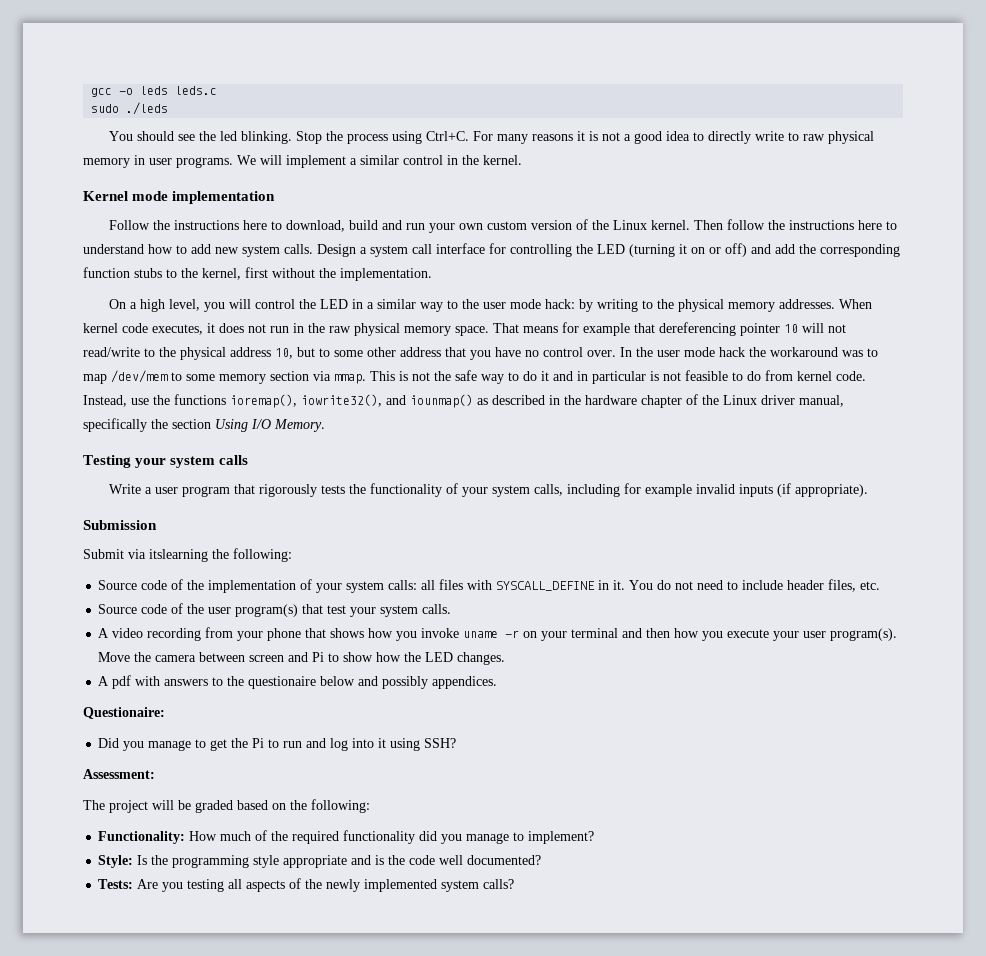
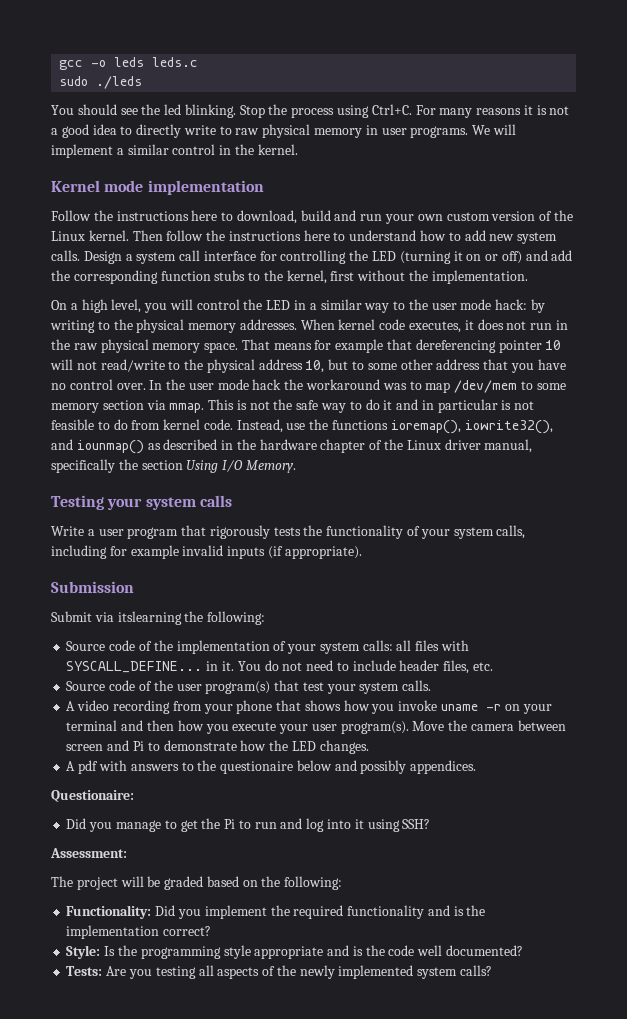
[496,581,596,591] SYSCALL_DEFINE -> [66,661,203,673] SYSCALL_DEFINE...
[343,652,374,662] show -> [163,740,237,751] demonstrate
[189,830,595,844] How much of the required functionality did you manage to implement? -> [155,905,486,919] [66,925,212,939] Did you implement the required functionality and is the implementation correct?

